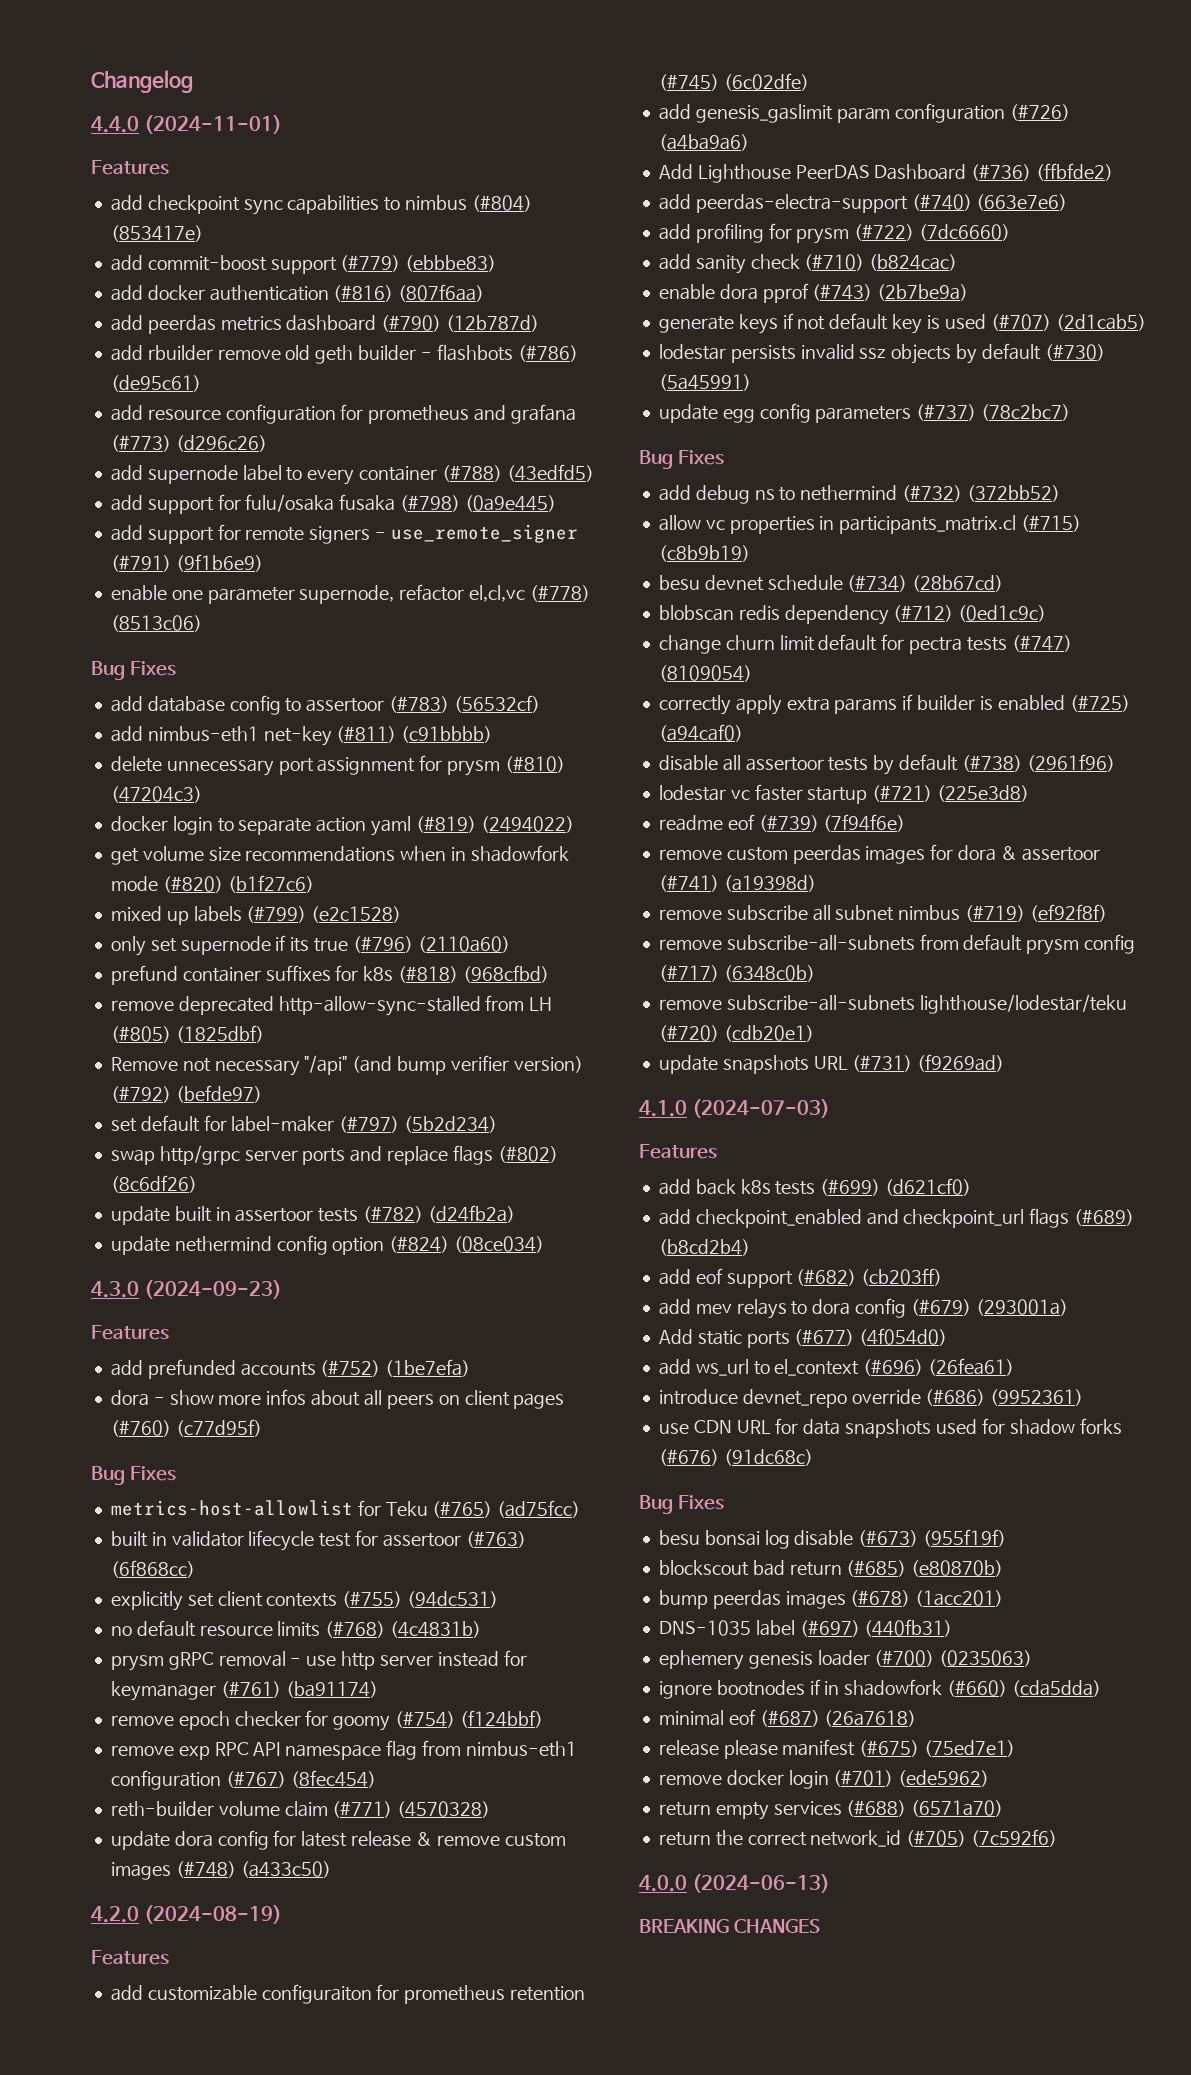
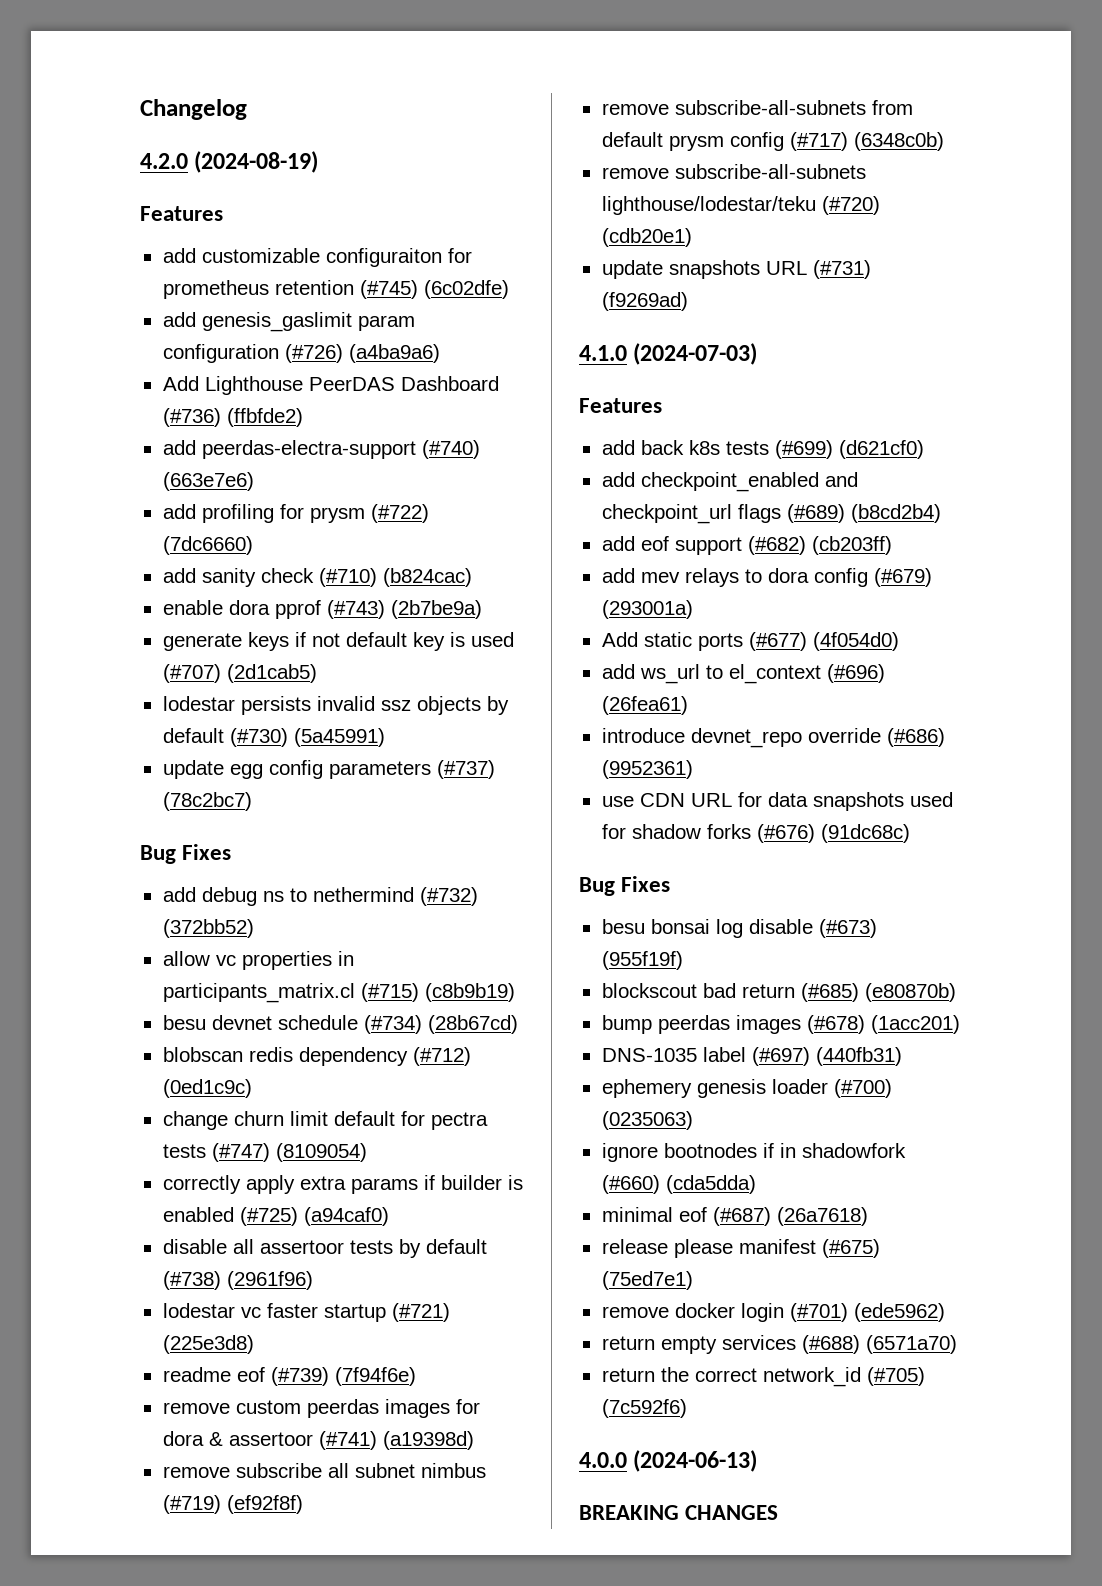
[91,115,283,134] [91,160,169,175] [110,195,532,215] [110,225,203,242] [110,255,497,274] [110,284,485,302] [110,315,540,334] [110,344,578,364] [110,375,201,392] [110,404,576,424] [110,435,267,452] [110,464,594,485] [110,494,556,514] [110,524,578,544] [110,554,263,572] [110,584,590,604] [110,615,202,632] [91,661,177,680] [110,695,540,715] [110,726,493,746] [110,755,565,776] [110,786,202,803] [110,816,574,836] [110,845,569,865] [110,875,314,893] [110,906,402,925] [110,935,510,956] [110,965,549,985] [110,995,553,1016] [110,1025,264,1043] [110,1055,583,1076] [110,1085,262,1103] [110,1115,498,1133] [110,1145,558,1165] [110,1175,197,1193] [110,1205,515,1225] [110,1235,545,1255] [91,1280,283,1299] [91,1325,169,1340] [110,1359,471,1379] [110,1389,565,1409] [110,1419,262,1437] [91,1466,177,1485] [110,1500,581,1518] [110,1530,526,1551] [110,1560,195,1578] [110,1591,499,1611] [110,1620,482,1638] [110,1650,527,1671] [110,1681,378,1701] [110,1710,543,1731] [110,1740,577,1760] [110,1770,376,1790] [110,1801,491,1818] [110,1830,566,1850] [110,1861,331,1880] // 4.4.0 (2024-11-01) // Features // add checkpoint sync capabilities to nimbus (#804) (853417e) // add commit-boost support (#779) (ebbbe83) // add docker authentication (#816) (807f6aa) // add peerdas metrics dashboard (#790) (12b787d) // add rbuilder remove old geth builder - flashbots (#786) (de95c61) // add resource configuration for prometheus and grafana (#773) (d296c26) // add supernode label to every container (#788) (43edfd5) // add support for fulu/osaka fusaka (#798) (0a9e445) // add support for remote signers - use_remote_signer (#791) (9f1b6e9) // enable one parameter supernode, refactor el,cl,vc (#778) (8513c06) // Bug Fixes // add database config to assertoor (#783) (56532cf) // add nimbus-eth1 net-key (#811) (c91bbbb) // delete unnecessary port assignment for prysm (#810) (47204c3) // docker login to separate action yaml (#819) (2494022) // get volume size recommendations when in shadowfork mode (#820) (b1f27c6) // mixed up labels (#799) (e2c1528) // only set supernode if its true (#796) (2110a60) // prefund container suffixes for k8s (#818) (968cfbd) // remove deprecated http-allow-sync-stalled from LH (#805) (1825dbf) // Remove not necessary "/api" (and bump verifier version) (#792) (befde97) // set default for label-maker (#797) (5b2d234) // swap http/grpc server ports and replace flags (#802) (8c6df26) // update built in assertoor tests (#782) (d24fb2a) // update nethermind config option (#824) (08ce034) // 4.3.0 (2024-09-23) // Features // add prefunded accounts (#752) (1be7efa) // dora - show more infos about all peers on client pages (#760) (c77d95f) // Bug Fixes // metrics-host-allowlist for Teku (#765) (ad75fcc) // built in validator lifecycle test for assertoor (#763) (6f868cc) // explicitly set client contexts (#755) (94dc531) // no default resource limits (#768) (4c4831b) // prysm gRPC removal - use http server instead for keymanager (#761) (ba91174) // remove epoch checker for goomy (#754) (f124bbf) // remove exp RPC API namespace flag from nimbus-eth1 configuration (#767) (8fec454) // reth-builder volume claim (#771) (4570328) // update dora config for latest release & remove custom images (#748) (a433c50) -> (247, 109) none

